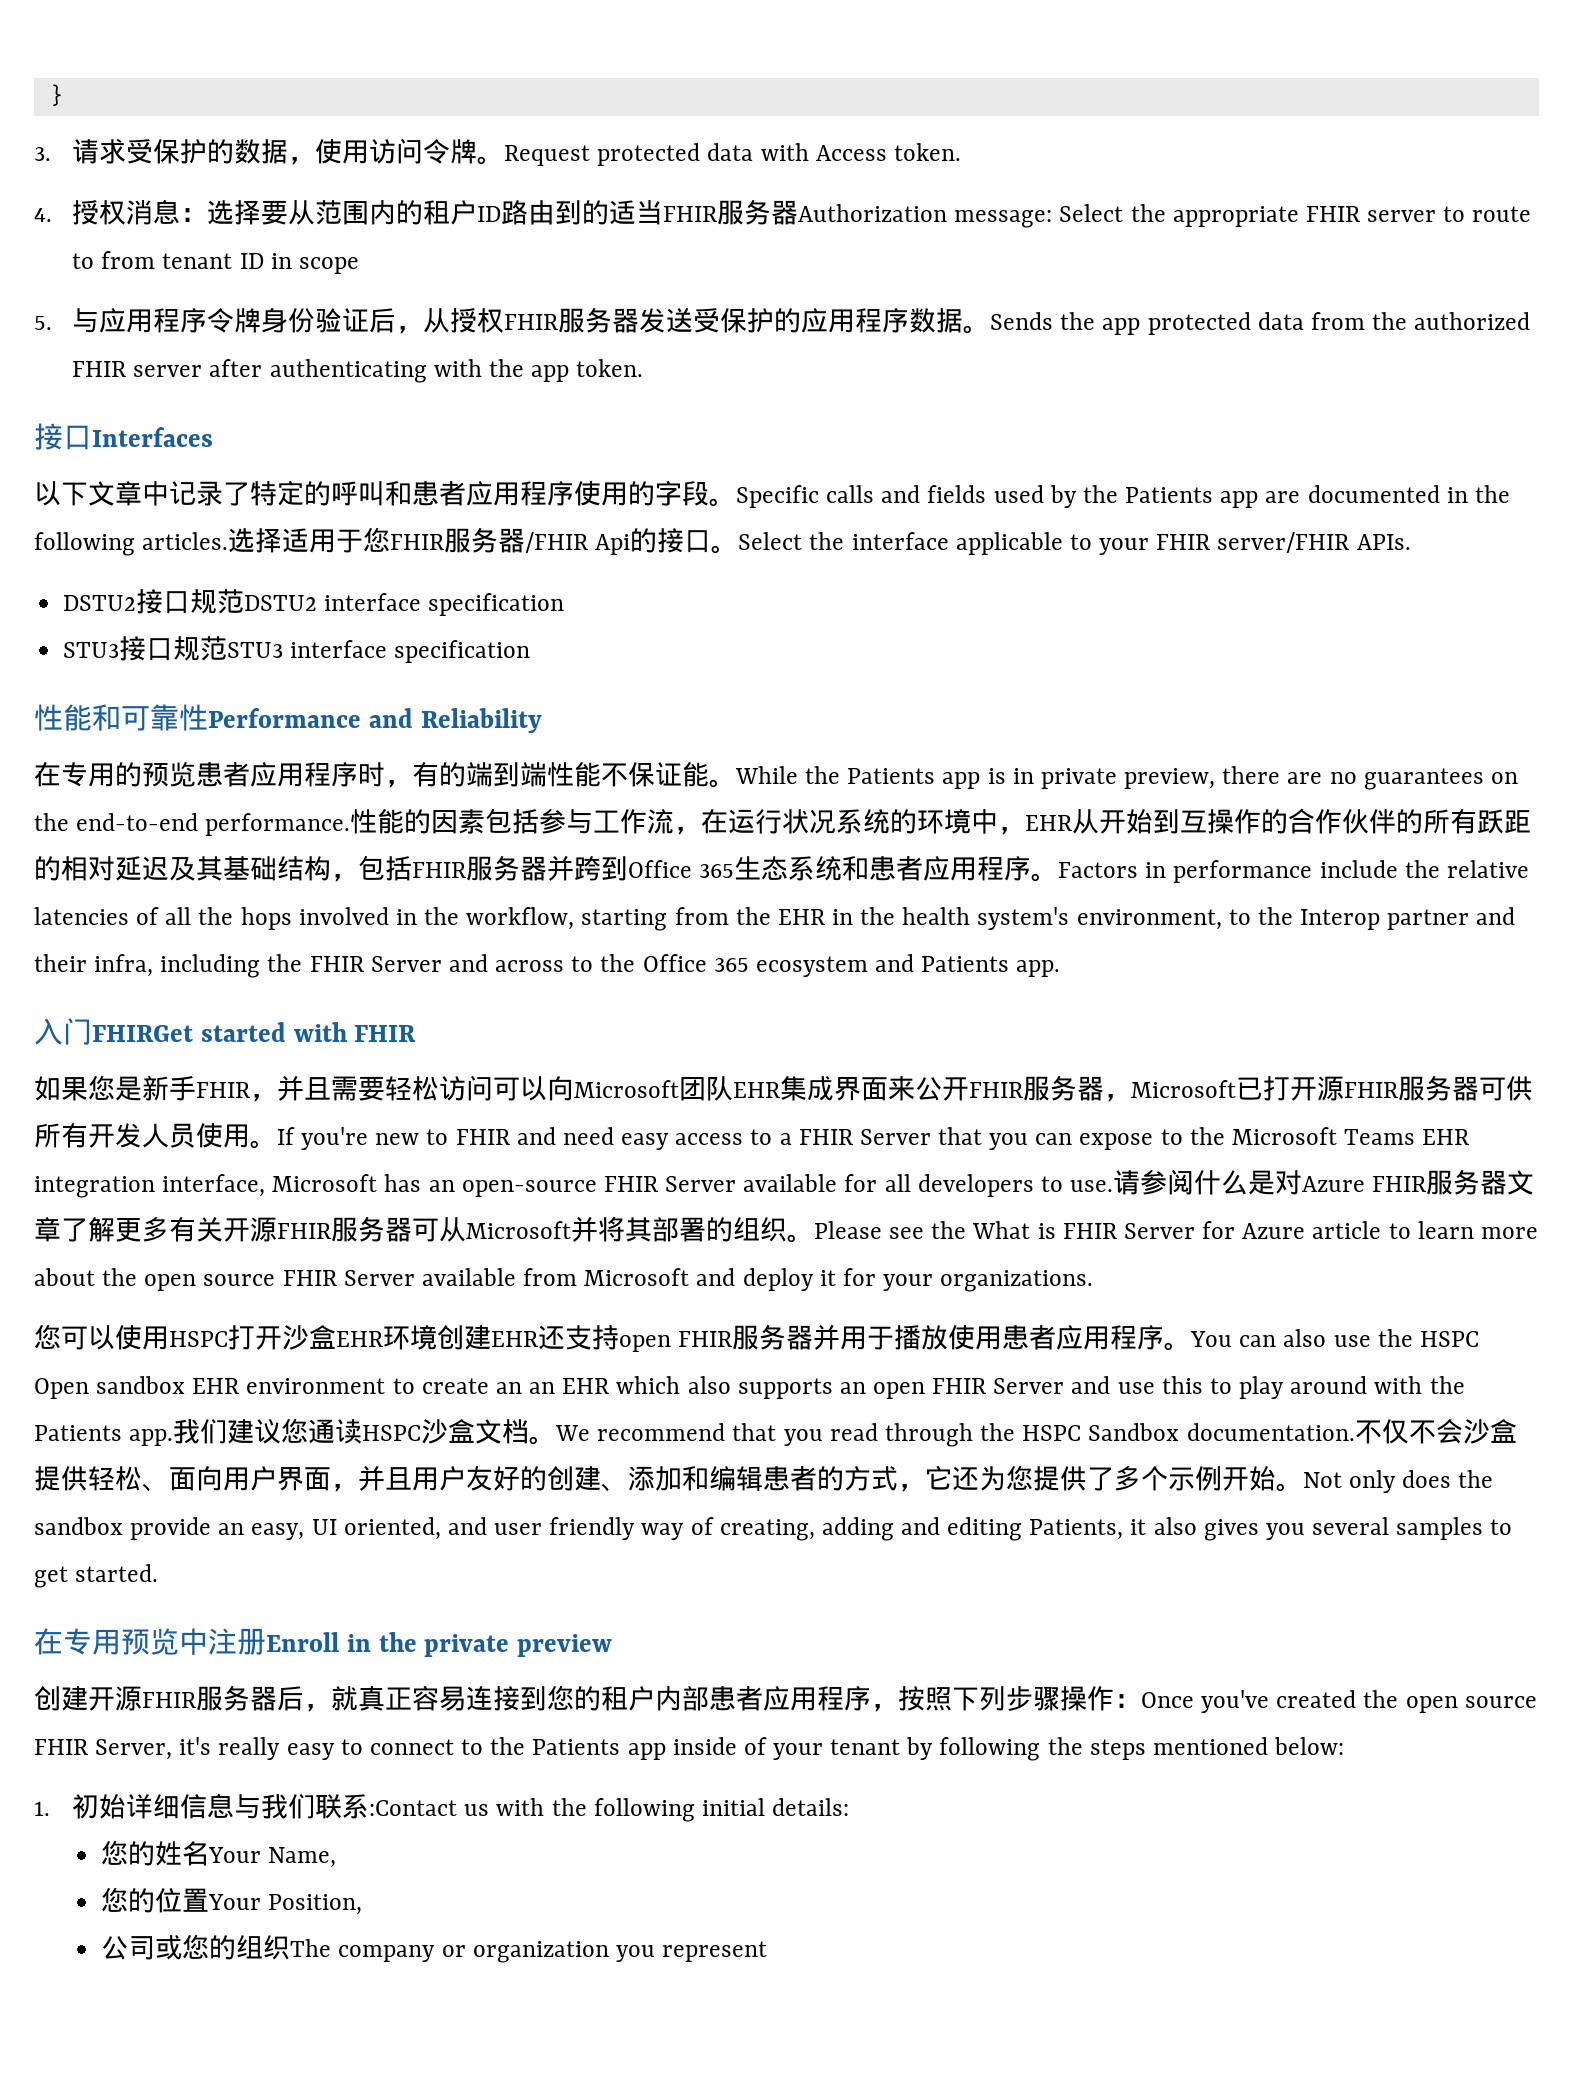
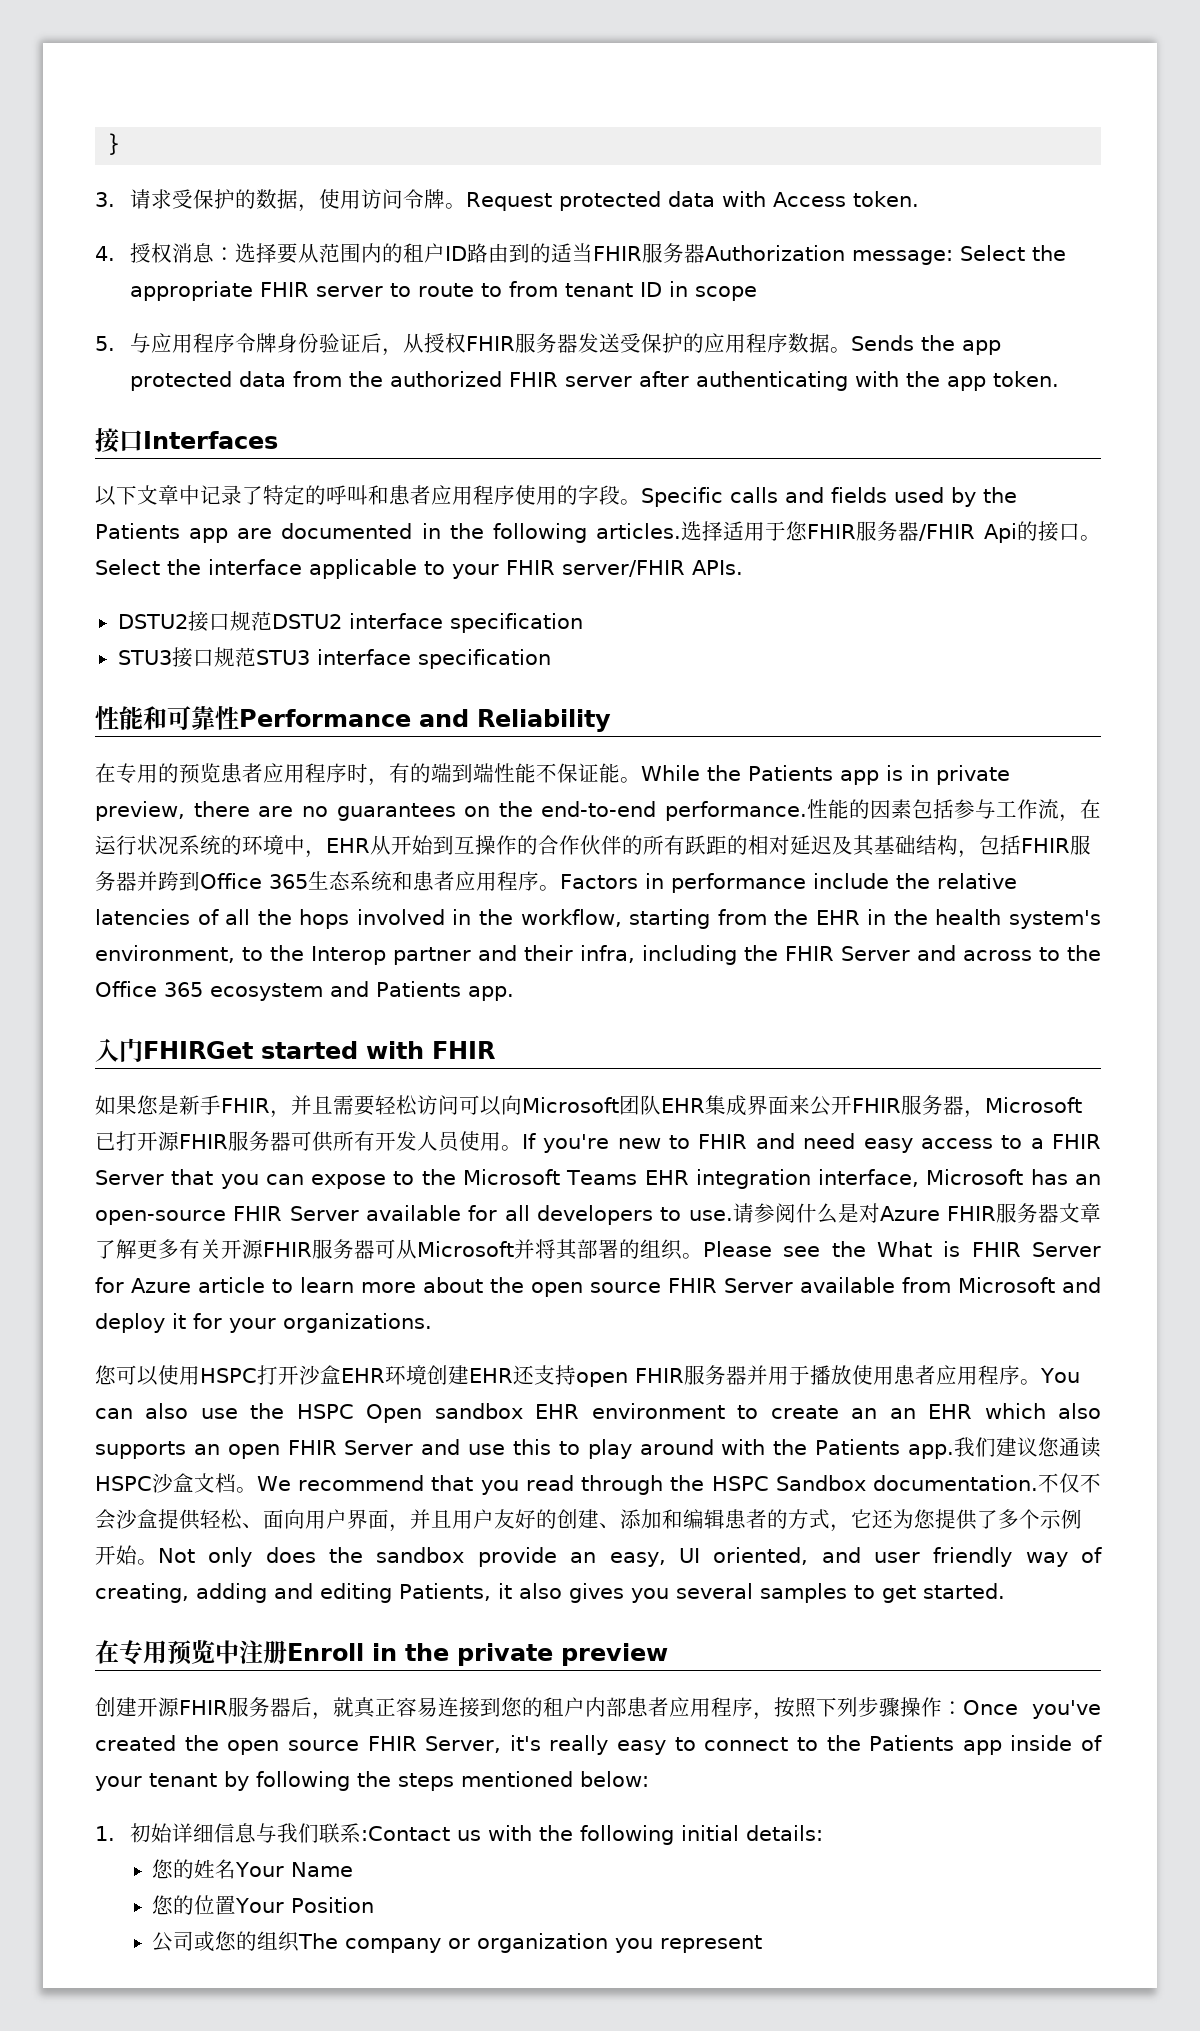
[268,1847,337,1868] Name, -> [291,1862,354,1877] Name
[268,1894,363,1915] Position, -> [291,1897,375,1913] Position

